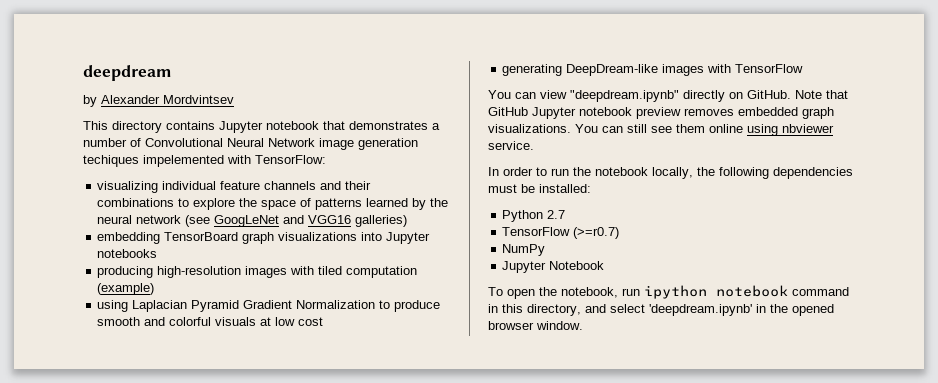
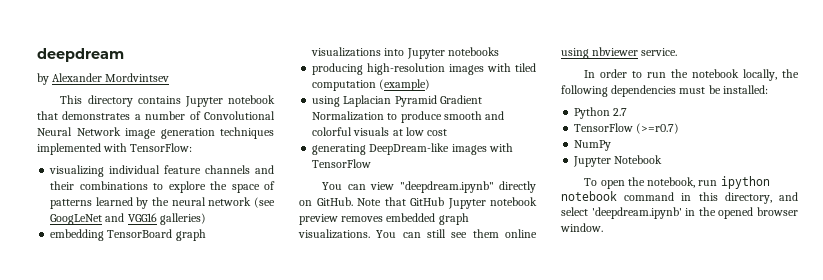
[83,155,224,167] techiques impelemented -> [220,127,274,139] [37,143,101,155] techniques implemented

